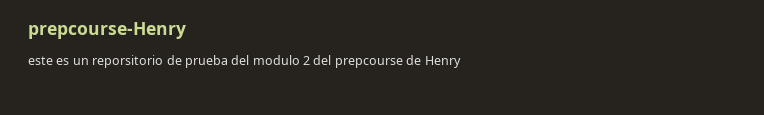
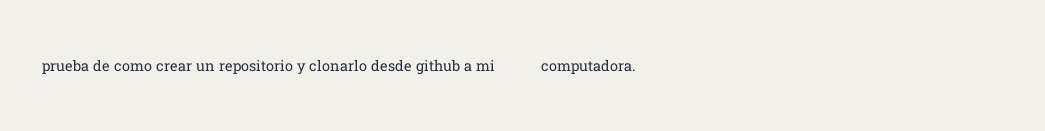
[28,22,186,39] [28,55,461,68] prepcourse-Henry // este es un reporsitorio de prueba del modulo 2 del prepcourse de Henry -> [42,59,635,75] prueba de como crear un repositorio y clonarlo desde github a mi computadora.

